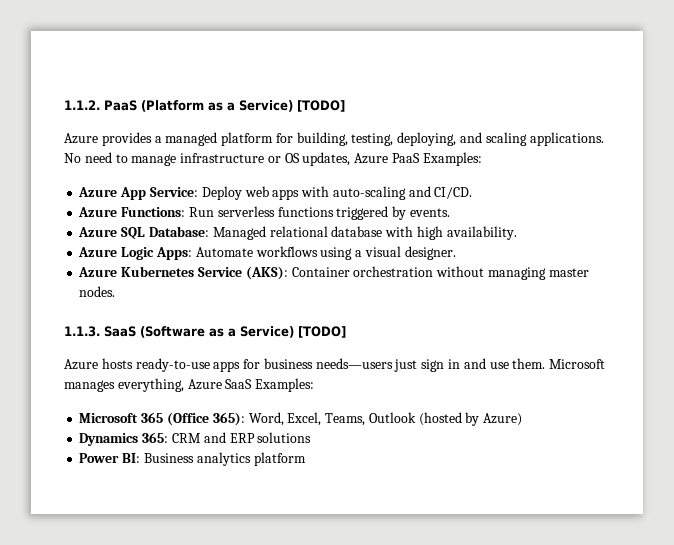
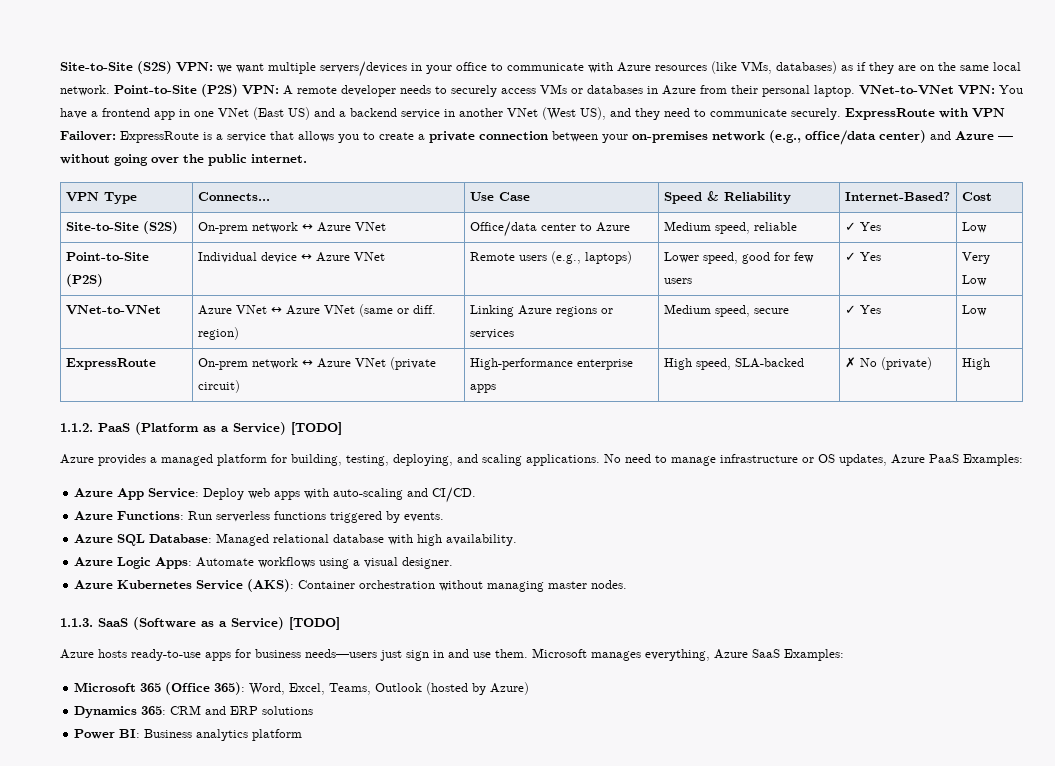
(64, 105) none -> [60,61,1021,77] [60,84,1023,97] [60,107,1005,120] [60,130,1013,145] [60,154,307,166] [65,192,137,204] [197,192,270,201] [469,192,530,201] [663,191,791,204] [844,192,950,201] [961,192,992,201] [65,221,178,234] [197,222,386,234] [469,221,630,237] [663,221,797,234] [844,222,881,231] [961,222,987,233] [65,252,149,261] [65,274,103,287] [197,252,385,263] [469,251,632,264] [663,252,814,264] [663,278,692,284] [844,252,881,261] [961,252,990,264] [961,275,987,286] [65,305,161,315] [197,304,436,317] [197,327,239,340] [469,305,613,317] [469,329,514,339] [663,304,789,317] [844,305,881,314] [961,305,987,316] [65,358,156,370] [197,357,436,370] [197,380,240,393] [469,358,633,370] [469,384,496,393] [663,358,804,370] [844,357,932,370] [961,358,990,370] Site-to-Site (S2S) VPN: we want multiple servers/devices in your office to communicate with Azure resources (like VMs, databases) as if they are on the same local network. Point-to-Site (P2S) VPN: A remote developer needs to securely access VMs or databases in Azure from their personal laptop. VNet-to-VNet VPN: You have a frontend app in one VNet (East US) and a backend service in another VNet (West US), and they need to communicate securely. ExpressRoute with VPN Failover: ExpressRoute is a service that allows you to create a private connection between your on-premises network (e.g., office/data center) and Azure — without going over the public internet. // VPN Type | Connects... | Use Case | Speed & Reliability | Internet-Based? | Cost // Site-to-Site (S2S) | On-prem network ↔ Azure VNet | Office/data center to Azure | Medium speed, reliable | ✓ Yes | Low // Point-to-Site (P2S) | Individual device ↔ Azure VNet | Remote users (e.g., laptops) | Lower speed, good for few users | ✓ Yes | Very Low // VNet-to-VNet | Azure VNet ↔ Azure VNet (same or diff. region) | Linking Azure regions or services | Medium speed, secure | ✓ Yes | Low // ExpressRoute | On-prem network ↔ Azure VNet (private circuit) | High-performance enterprise apps | High speed, SLA-backed | ✗ No (private) | High //

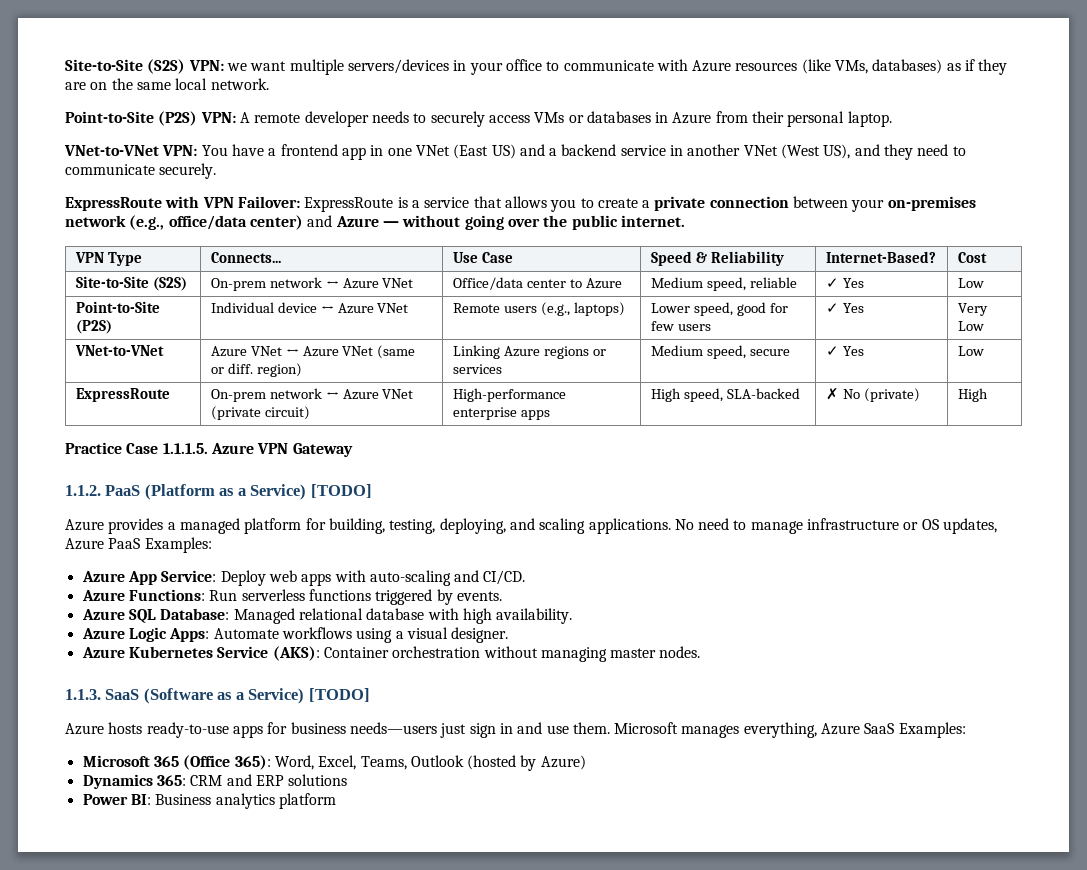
(110, 90) none -> (269, 84) //
(855, 91) none -> (892, 119) //
(841, 114) none -> (217, 171) //
(990, 364) none -> [65,442,353,457] // Practice Case 1.1.1.5. Azure VPN Gateway

